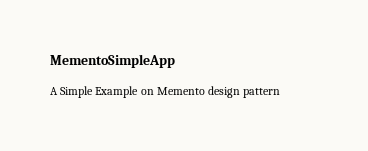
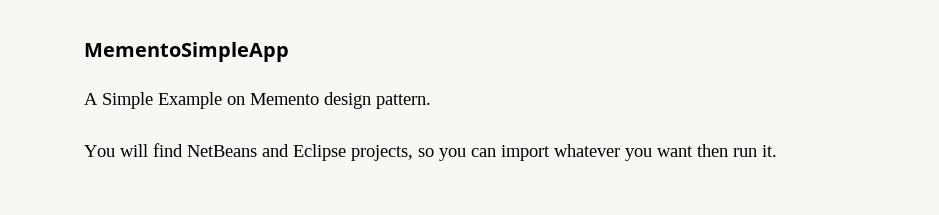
[243,88,281,98] pattern -> [376,94,431,109] [84,143,777,161] pattern. // You will find NetBeans and Eclipse projects, so you can import whatever you want then run it.

